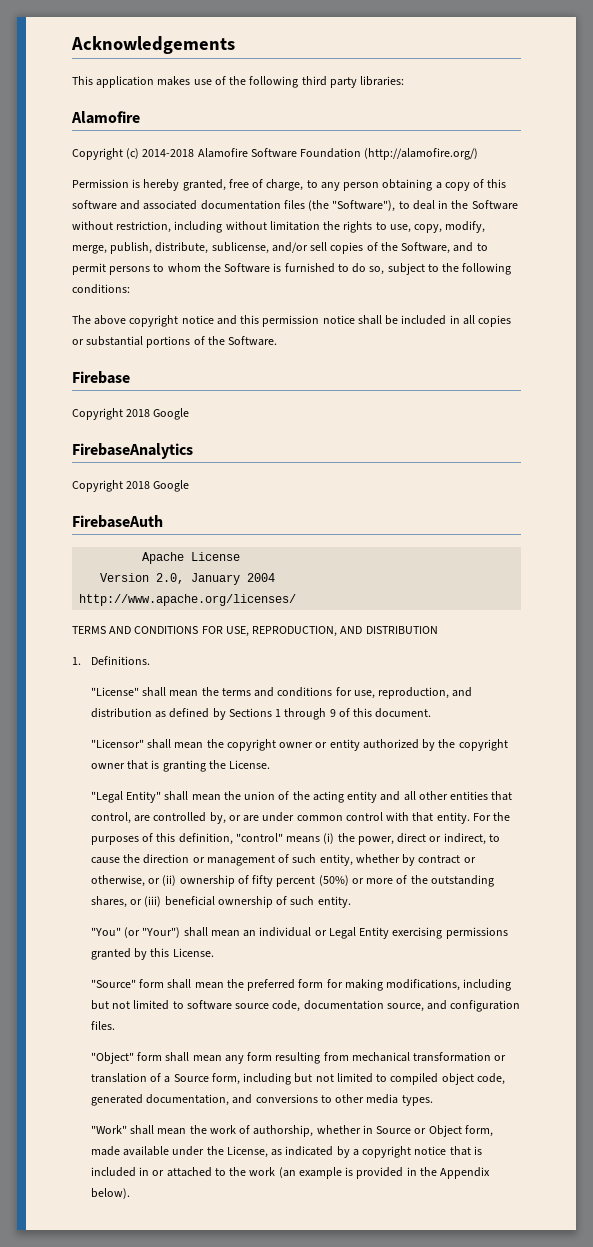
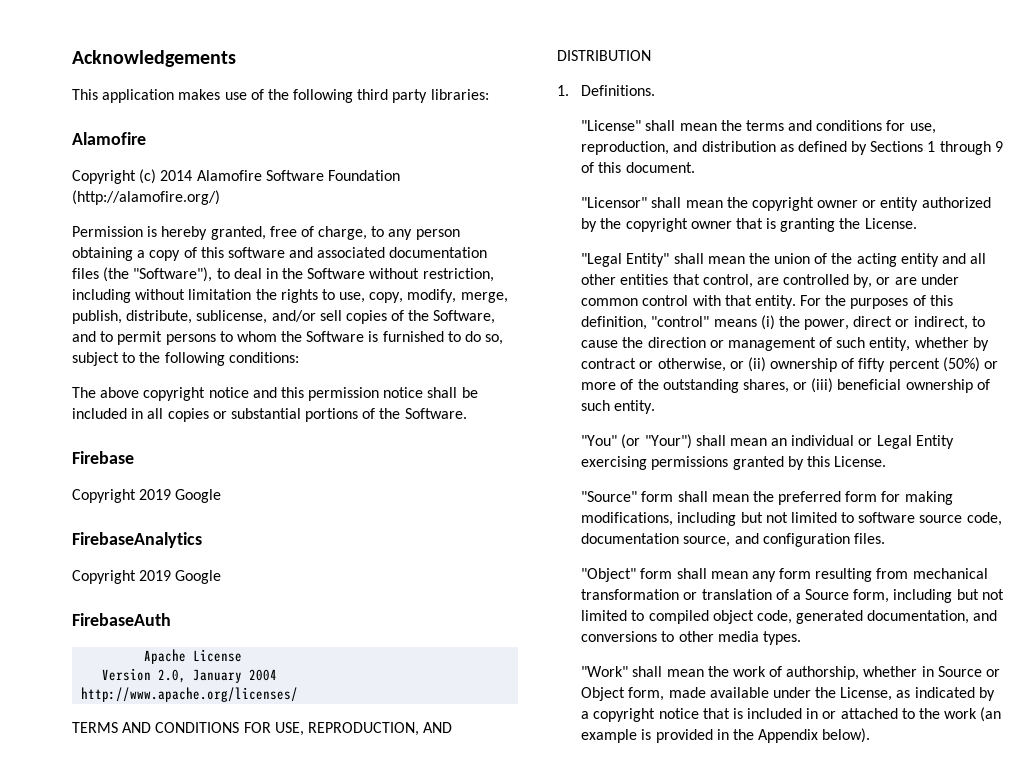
[142,149,195,157] 2014-2018 -> [160,170,193,181] 2014
[126,409,151,417] 2018 -> [139,489,172,500] 2019
[126,481,151,489] 2018 -> [139,570,172,581] 2019

